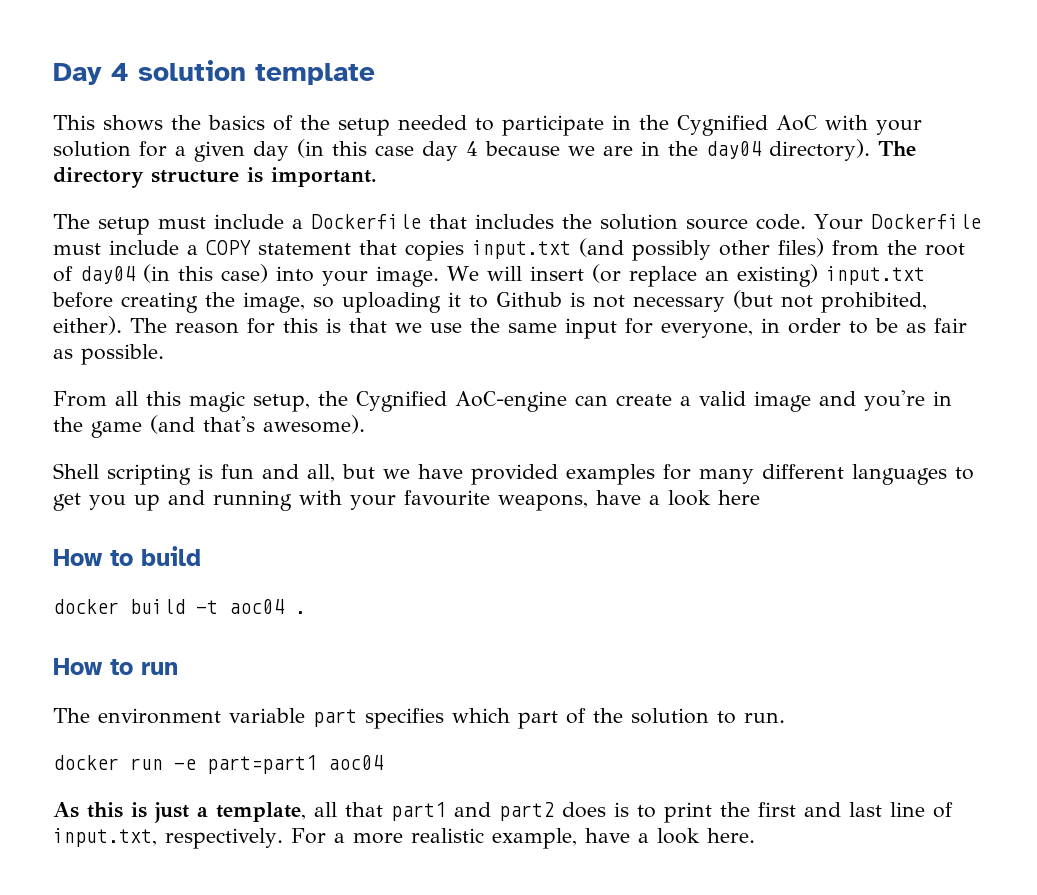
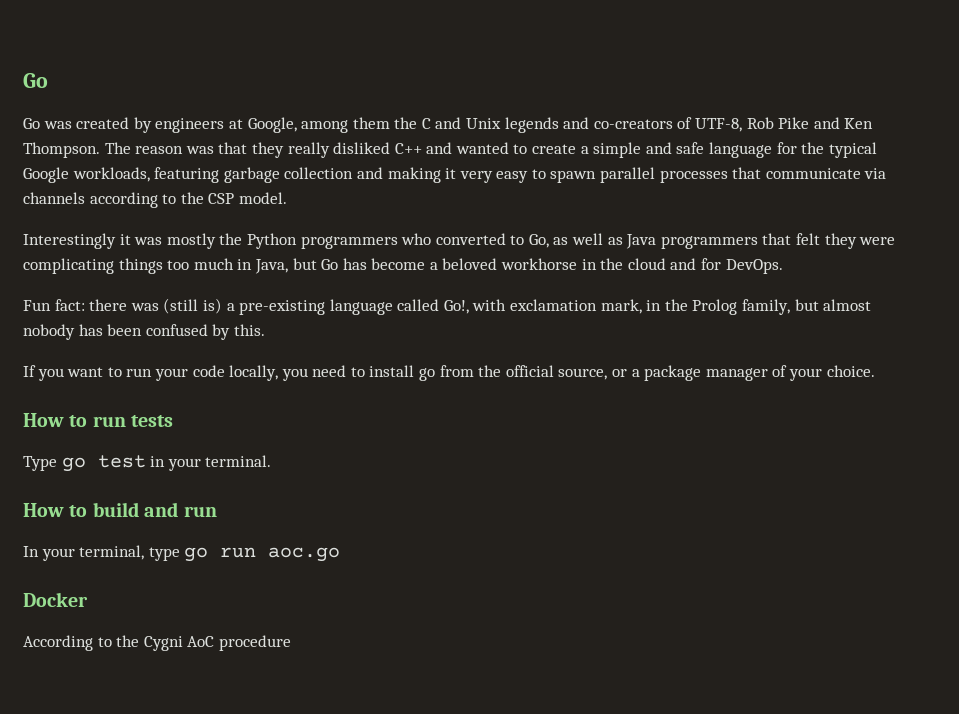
[53,60,375,85] [53,115,922,136] [53,139,916,162] [53,167,377,188] [53,214,981,235] [53,238,965,261] [53,264,925,287] [52,290,927,313] [53,316,967,339] [53,344,164,365] [53,390,952,412] [53,415,365,438] [53,463,974,485] [53,490,760,511] [53,546,201,566] [53,599,306,614] [53,658,178,675] [53,708,785,729] [53,755,383,774] [53,802,953,823] [53,828,755,849] Day 4 solution template // This shows the basics of the setup needed to participate in the Cygnified AoC with your solution for a given day (in this case day 4 because we are in the day04 directory). The directory structure is important. // The setup must include a Dockerfile that includes the solution source code. Your Dockerfile must include a COPY statement that copies input.txt (and possibly other files) from the root of day04 (in this case) into your image. We will insert (or replace an existing) input.txt before creating the image, so uploading it to Github is not necessary (but not prohibited, either). The reason for this is that we use the same input for everyone, in order to be as fair as possible. // From all this magic setup, the Cygnified AoC-engine can create a valid image and you're in the game (and that's awesome). // Shell scripting is fun and all, but we have provided examples for many different languages to get you up and running with your favourite weapons, have a look here // How to build // docker build -t aoc04 . // How to run // The environment variable part specifies which part of the solution to run. // docker run -e part=part1 aoc04 // As this is just a template, all that part1 and part2 does is to print the first and last line of input.txt, respectively. For a more realistic example, have a look here. -> [23,73,48,88] [23,117,874,133] [23,142,877,158] [23,167,887,183] [23,192,287,208] [23,233,896,249] [23,258,783,274] [23,298,872,315] [23,324,265,340] [23,365,875,381] [23,413,174,427] [23,455,272,472] [23,502,217,517] [23,545,341,562] [23,592,88,607] [23,635,291,651] Go // Go was created by engineers at Google, among them the C and Unix legends and co-creators of UTF-8, Rob Pike and Ken Thompson. The reason was that they really disliked C++ and wanted to create a simple and safe language for the typical Google workloads, featuring garbage collection and making it very easy to spawn parallel processes that communicate via channels according to the CSP model. // Interestingly it was mostly the Python programmers who converted to Go, as well as Java programmers that felt they were complicating things too much in Java, but Go has become a beloved workhorse in the cloud and for DevOps. // Fun fact: there was (still is) a pre-existing language called Go!, with exclamation mark, in the Prolog family, but almost nobody has been confused by this. // If you want to run your code locally, you need to install go from the official source, or a package manager of your choice. // How to run tests // Type go test in your terminal. // How to build and run // In your terminal, type go run aoc.go // Docker // According to the Cygni AoC procedure

